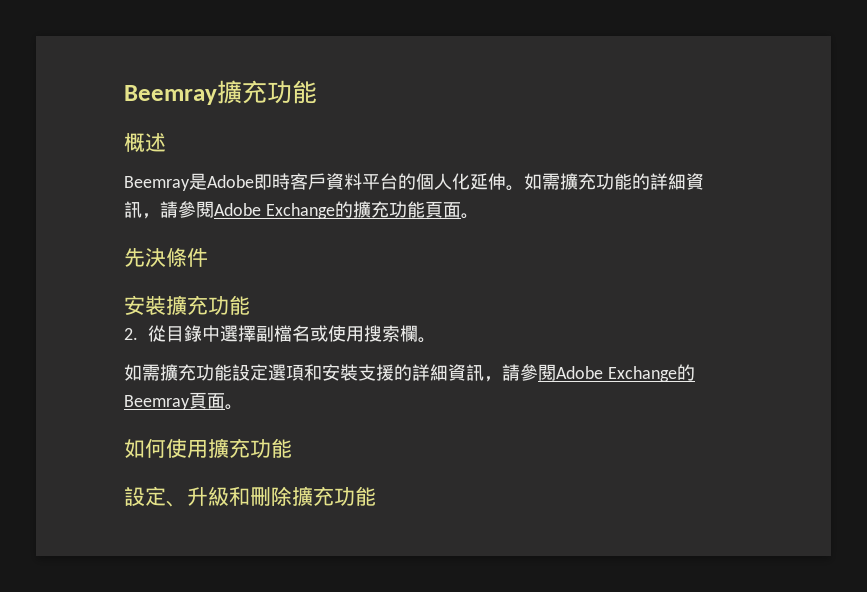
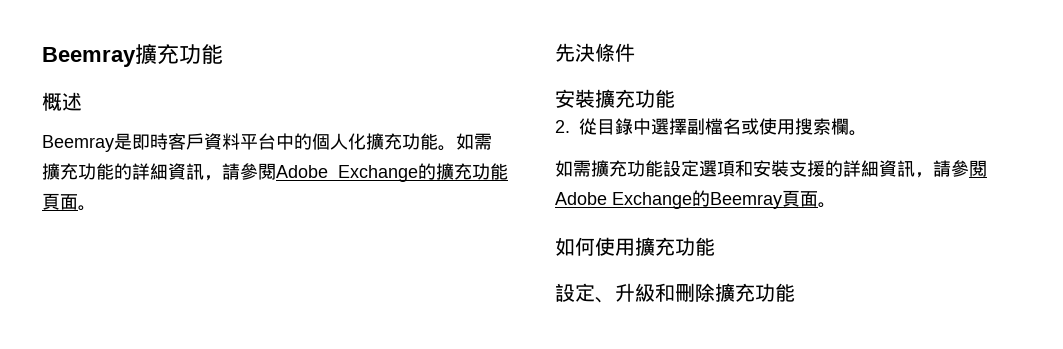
[207,175,254,188] Adobe -> (132, 141) none
(398, 181) none -> [276,133,294,150] 中
[470,173,506,190] 延伸 -> [366,133,438,150] 擴充功能

